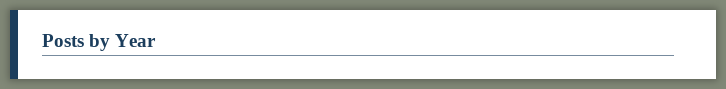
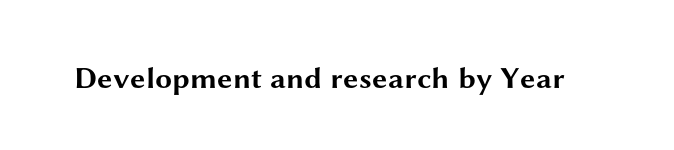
[42,34,84,47] Posts -> [74,67,450,95] Development and research

